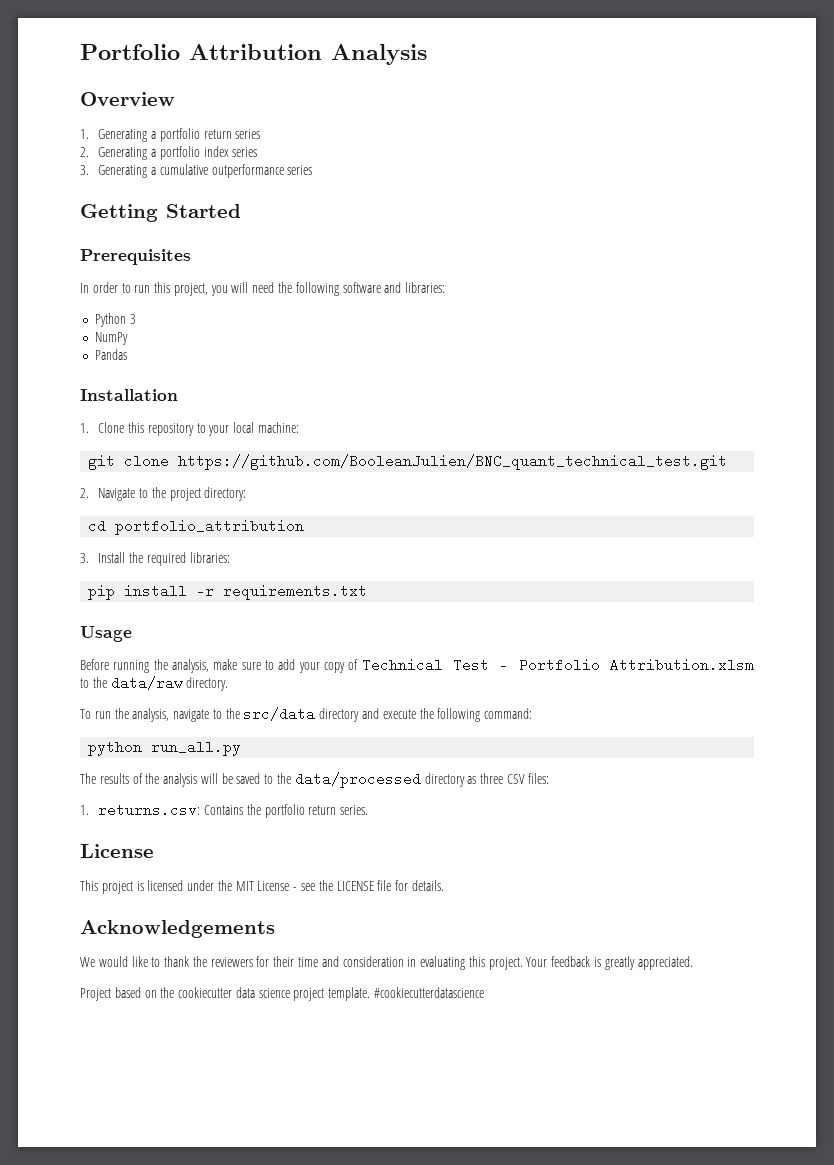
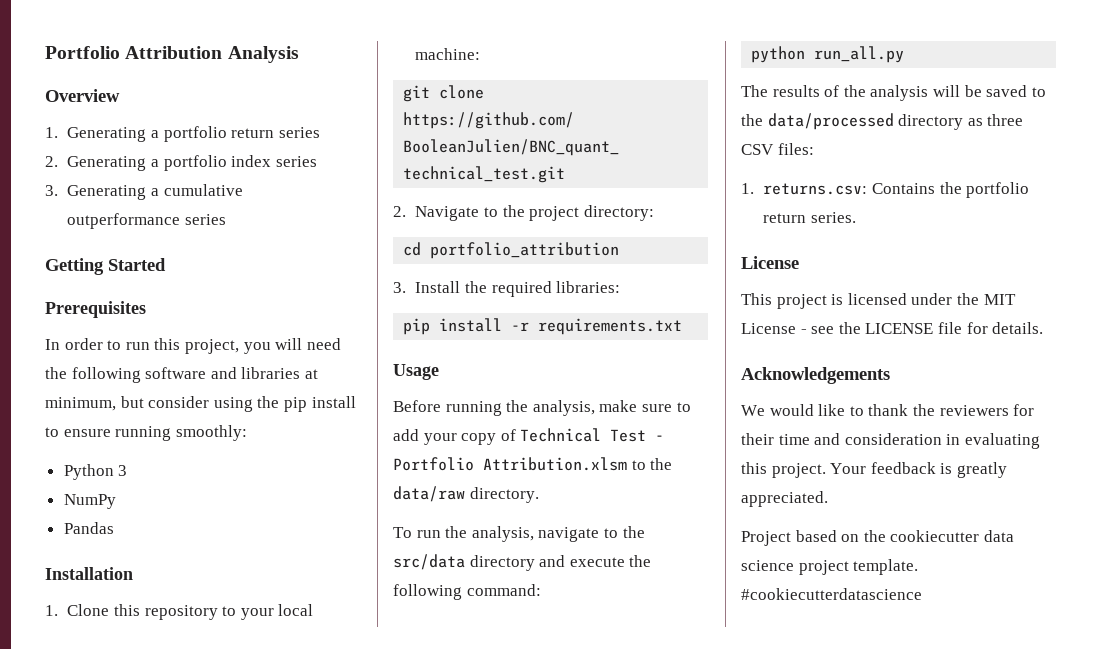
[405,282,446,293] libraries: -> [241,367,318,379] [45,396,356,412] [45,425,247,441] libraries at minimum, but consider using the pip install to ensure running smoothly:

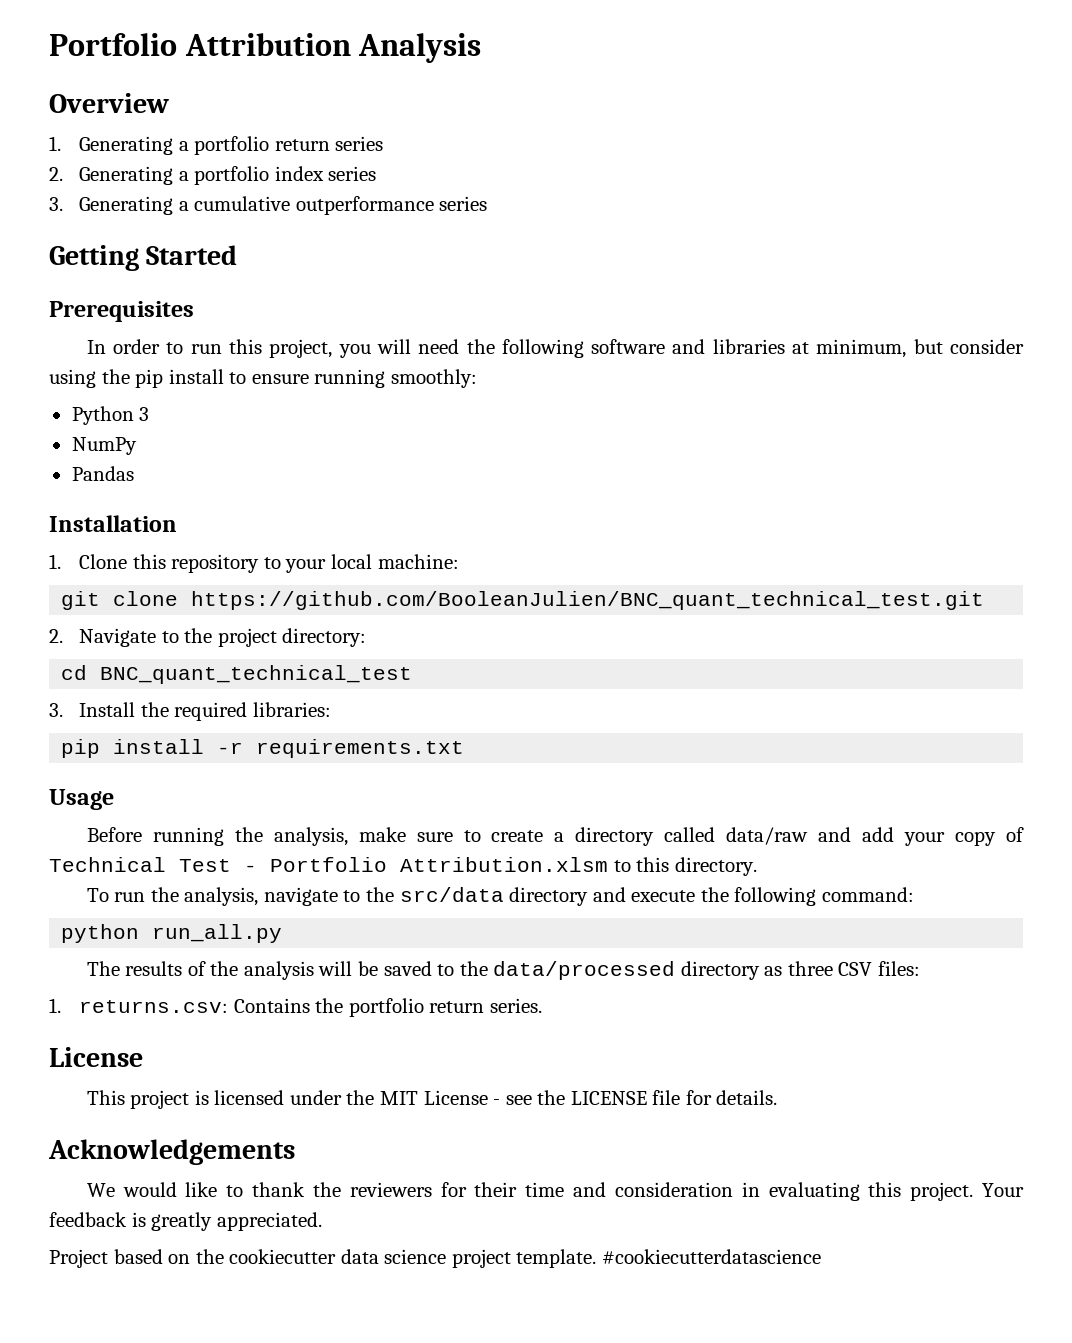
[430,242,620,259] portfolio_attribution -> [100,665,413,684] BNC_quant_technical_test
(691, 407) none -> [491,827,852,846] create a directory called data/raw and
[650,458,673,470] [393,486,465,502] the data/raw -> [636,857,670,872] this

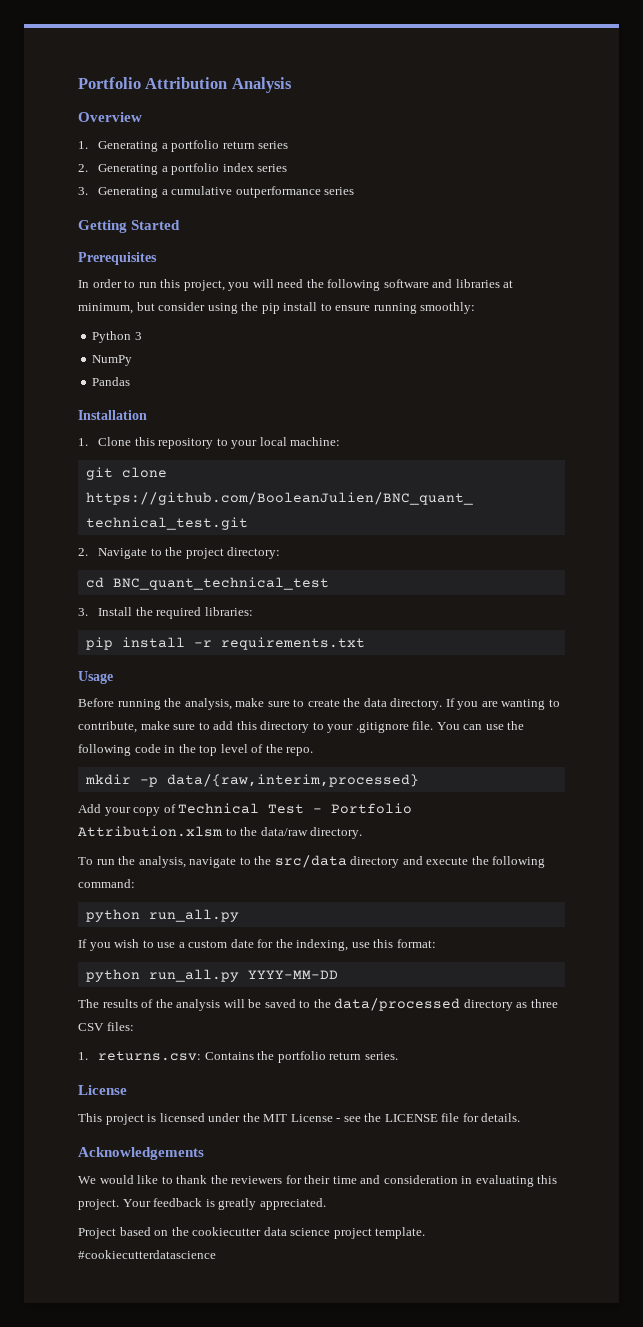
[554,827,895,846] a directory called data/raw and add -> [343,698,560,710] [78,721,525,733] [78,744,314,756] [84,774,419,787] [78,804,101,813] the data directory. If you are wanting to contribute, make sure to add this directory to your .gitignore file. You can use the following code in the top level of the repo. // mkdir -p data/{raw,interim,processed} // Add
[636,857,670,872] this -> [240,827,308,836] the data/raw
(283, 933) none -> [78,939,436,951] [85,969,338,982] // If you wish to use a custom date for the indexing, use this format: // python run_all.py YYYY-MM-DD

